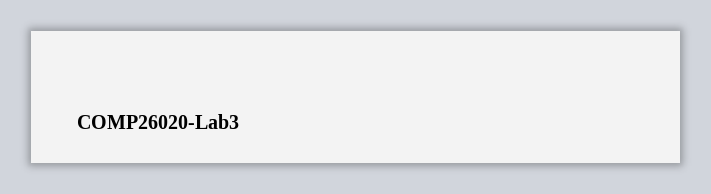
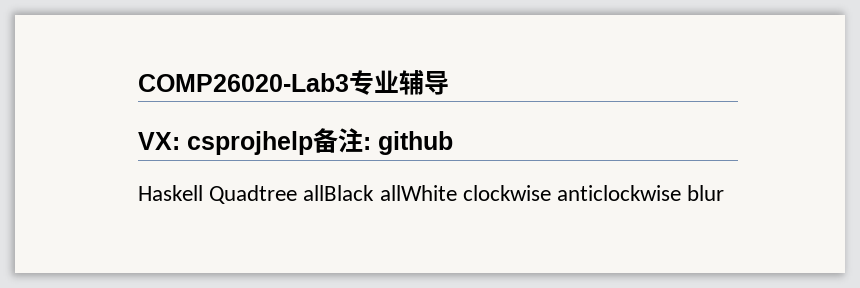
(239, 121) none -> [349,69,449,95] [138,128,453,155] [138,185,725,204] 专业辅导 // VX: csprojhelp备注: github // Haskell Quadtree allBlack allWhite clockwise anticlockwise blur

